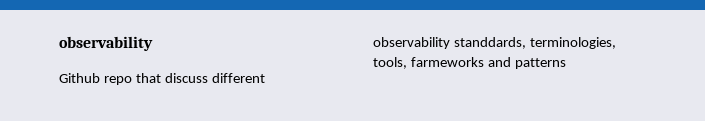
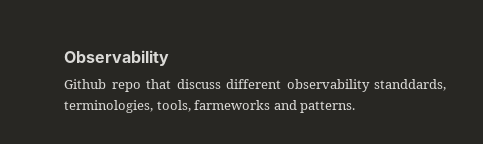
[59,36,153,51] observability -> [64,50,169,66] Observability
[514,58,566,69] patterns -> [300,101,356,113] patterns.

